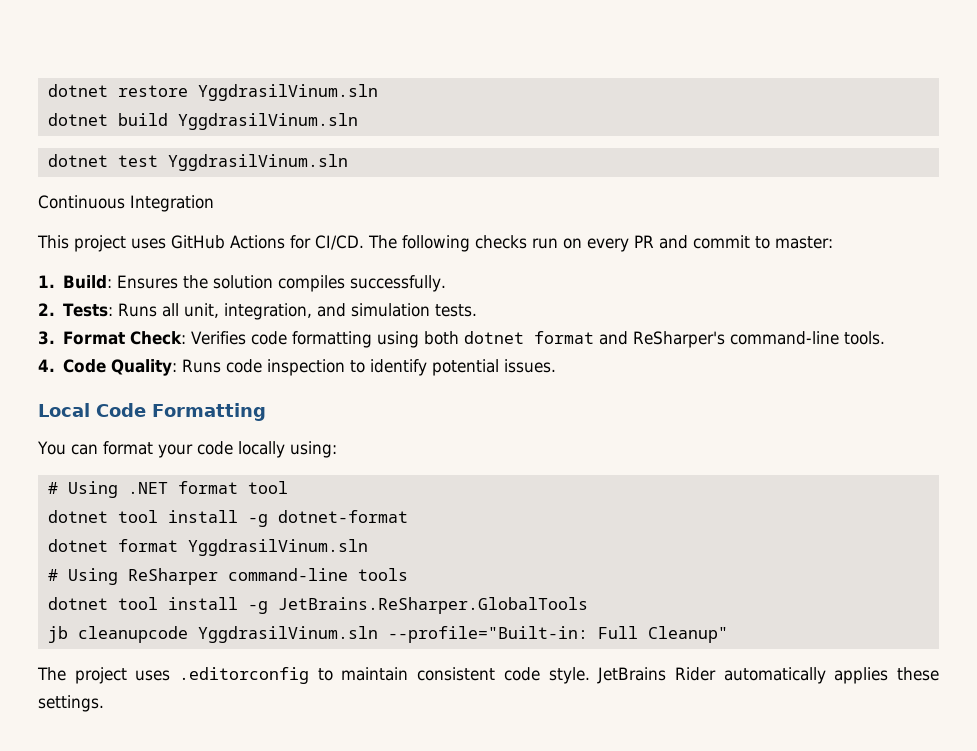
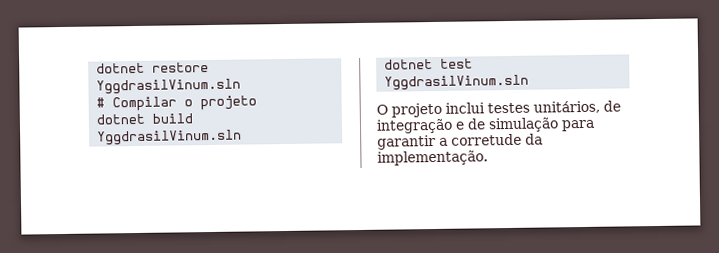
(378, 92) none -> [96,95,258,112] // # Compilar o projeto
[38,195,214,212] [37,235,833,252] [38,275,447,292] [38,303,478,320] [38,331,886,348] [38,359,557,376] [38,403,266,421] [37,441,337,458] [47,481,288,498] [47,510,408,527] [47,539,368,556] [47,568,408,585] [47,597,588,614] [47,626,728,643] [37,667,940,684] [38,695,104,712] Continuous Integration // This project uses GitHub Actions for CI/CD. The following checks run on every PR and commit to master: // 1. Build: Ensures the solution compiles successfully. // 2. Tests: Runs all unit, integration, and simulation tests. // 3. Format Check: Verifies code formatting using both dotnet format and ReSharper's command-line tools. // 4. Code Quality: Runs code inspection to identify potential issues. // Local Code Formatting // You can format your code locally using: // # Using .NET format tool // dotnet tool install -g dotnet-format // dotnet format YggdrasilVinum.sln // # Using ReSharper command-line tools // dotnet tool install -g JetBrains.ReSharper.GlobalTools // jb cleanupcode YggdrasilVinum.sln --profile="Built-in: Full Cleanup" // The project uses .editorconfig to maintain consistent code style. JetBrains Rider automatically applies these settings. -> [376,100,621,118] [376,117,595,134] [377,133,543,150] [377,150,488,166] O projeto inclui testes unitários, de integração e de simulação para garantir a corretude da implementação.

